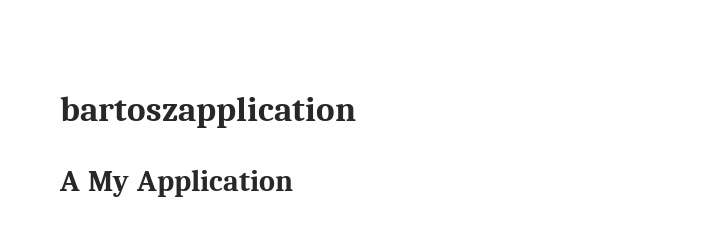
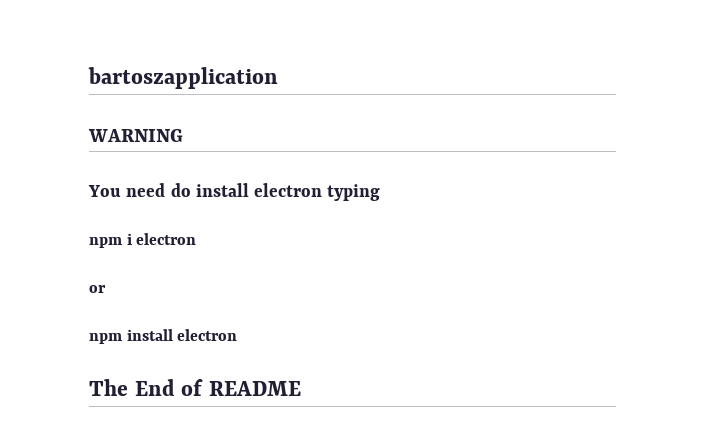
[59,169,293,197] A My Application -> [88,129,183,142] [88,183,381,201] [89,233,197,248] [89,285,106,293] [89,329,238,344] [89,379,301,396] WARNING // You need do install electron typing // npm i electron // or // npm install electron // The End of README

